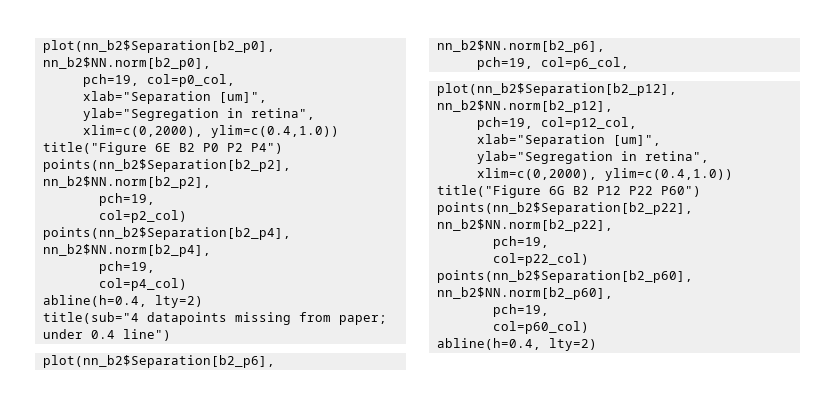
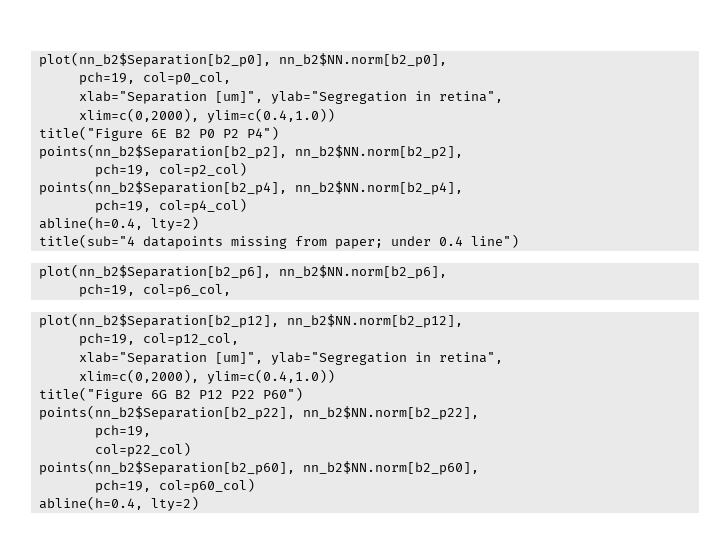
(155, 199) // -> (151, 170) none
(155, 267) // -> (151, 206) none
(549, 310) // -> (151, 486) none

